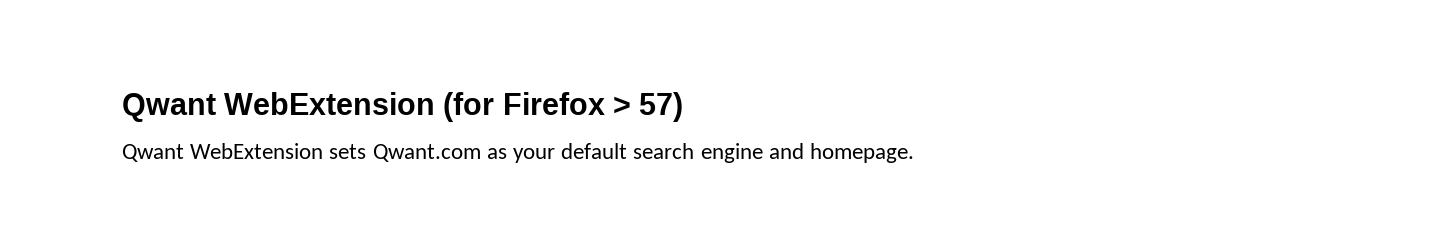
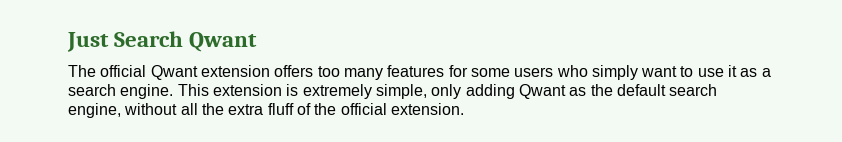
[122,92,684,122] [122,143,915,163] Qwant WebExtension (for Firefox > 57) // Qwant WebExtension sets Qwant.com as your default search engine and homepage. -> [67,31,258,52] [68,65,771,80] [68,84,718,99] [68,103,464,118] Just Search Qwant // The official Qwant extension offers too many features for some users who simply want to use it as a search engine. This extension is extremely simple, only adding Qwant as the default search engine, without all the extra fluff of the official extension.

